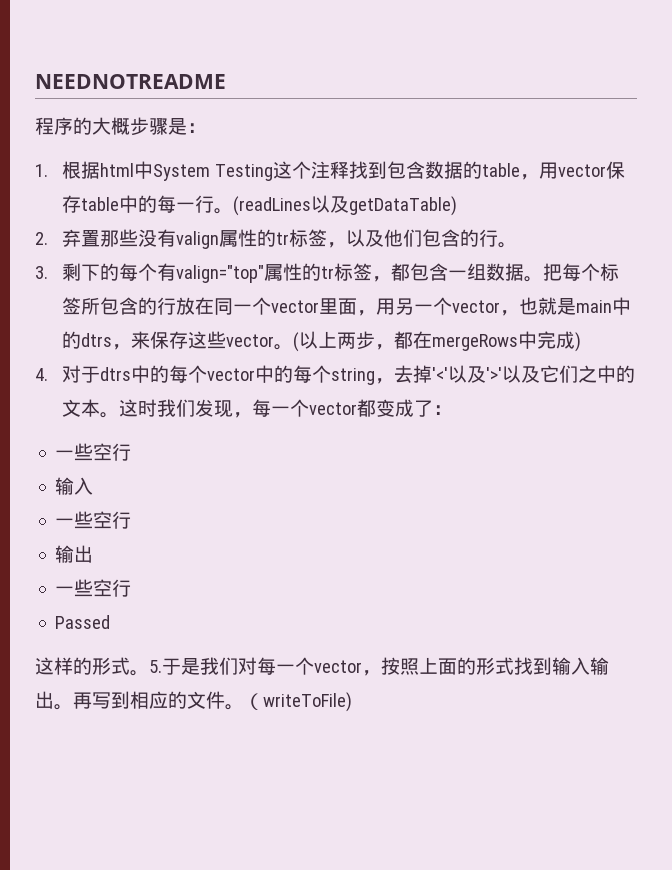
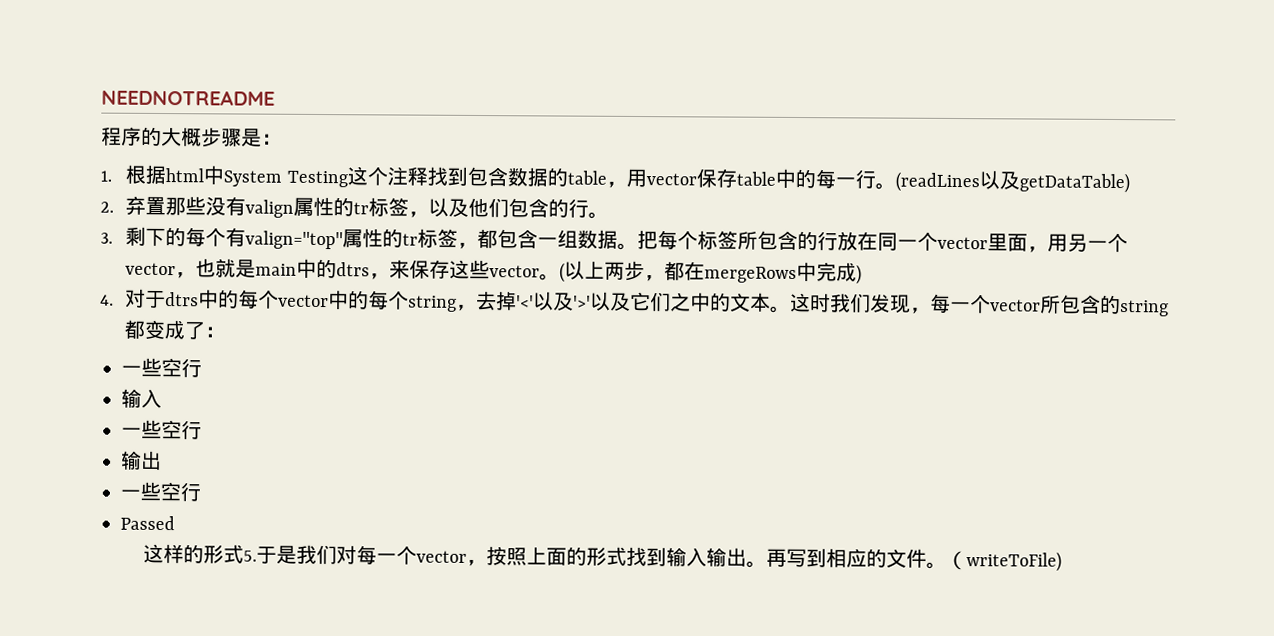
(358, 408) none -> [1040,294,1170,317] 所包含的string
[130,670,149,676] 。 -> (244, 554) none

